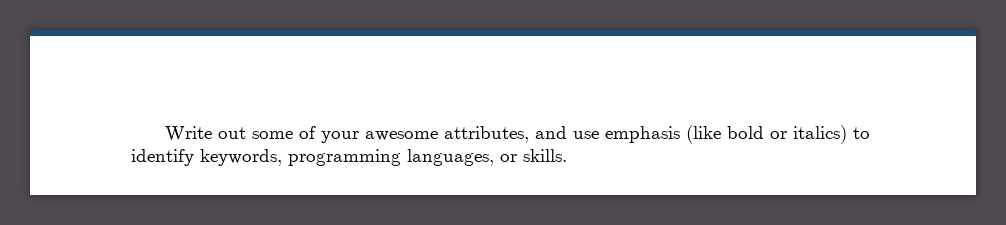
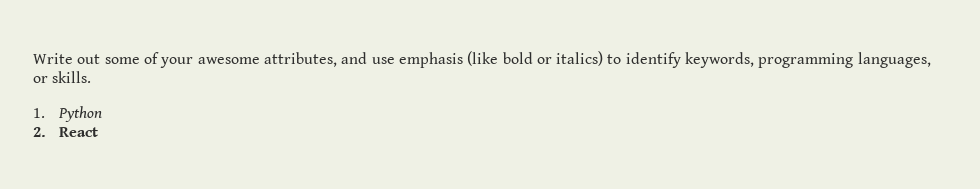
(567, 155) none -> [33,106,102,122] [33,127,98,137] // 1. Python // 2. React

